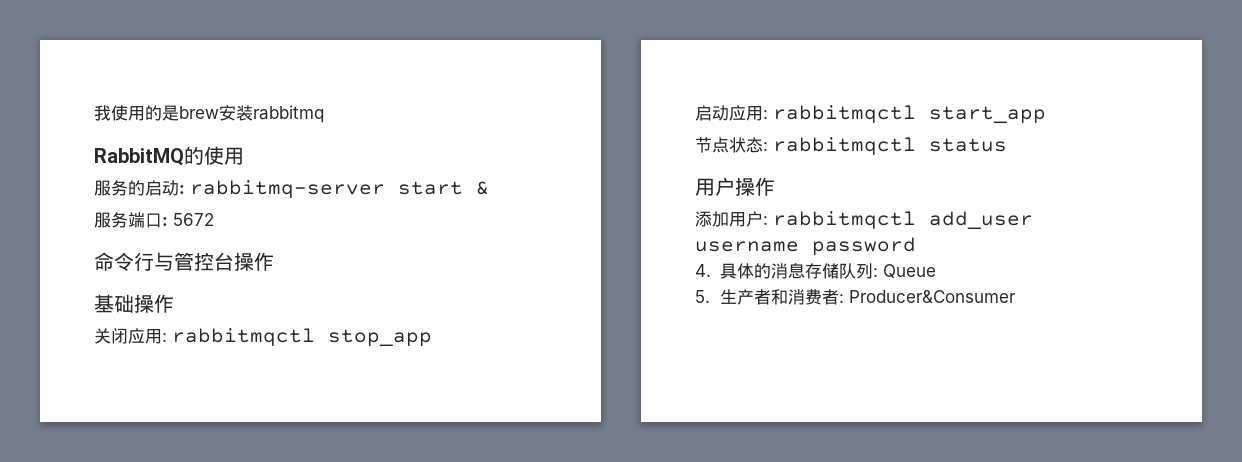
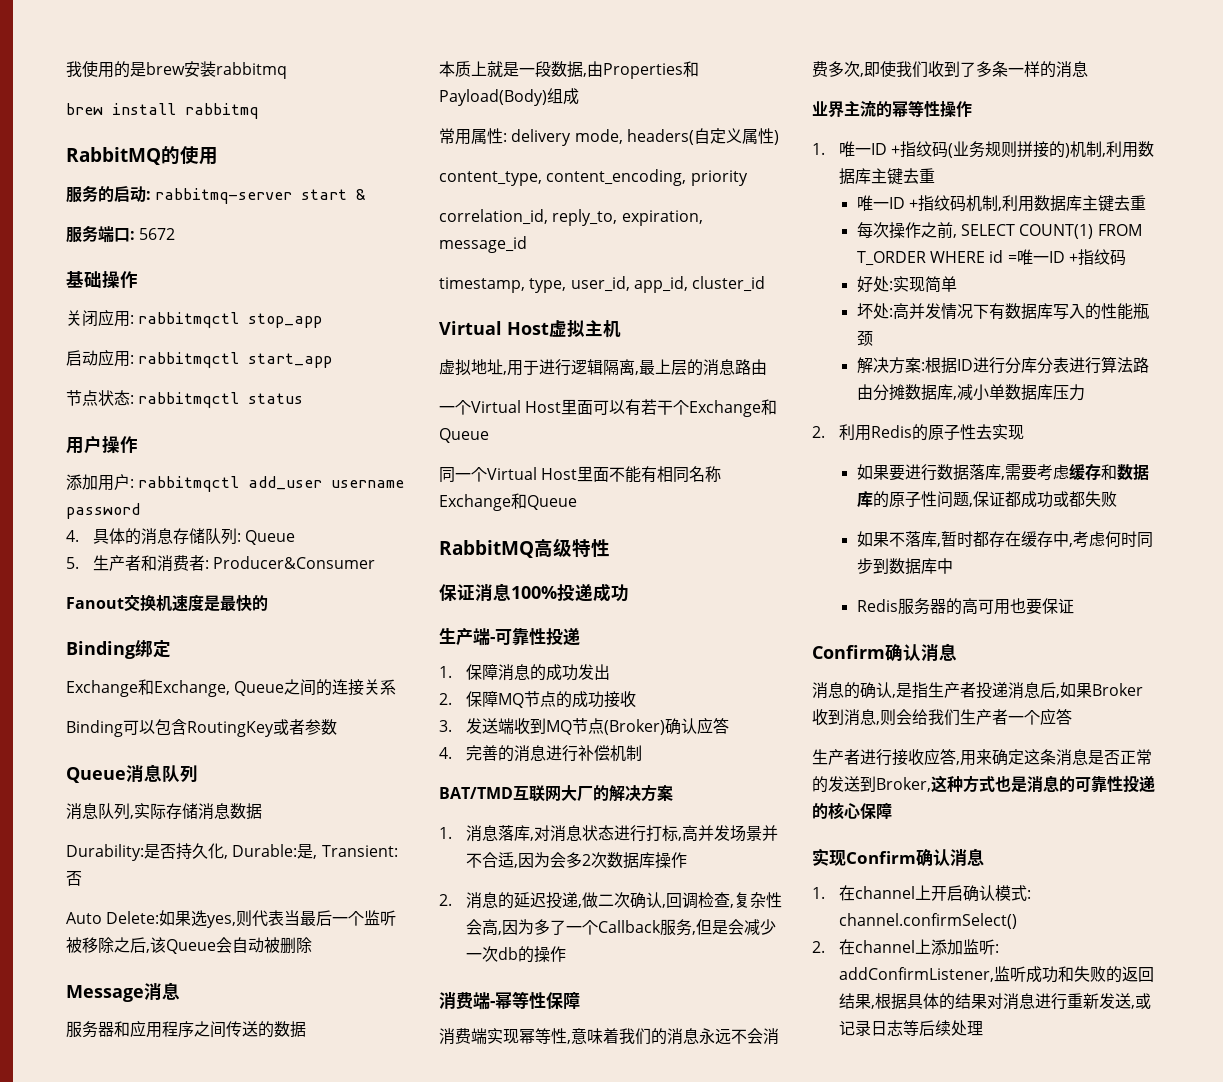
(324, 114) none -> [66,103,258,119] // brew install rabbitmq
[94,252,274,271] // 命令行与管控台操作 -> (176, 234) none
(1017, 296) none -> [66,594,268,612] [66,640,171,659] [66,679,397,697] [66,719,337,737] [66,764,198,783] [66,803,262,820] [66,843,398,861] [66,871,82,886] [66,910,397,928] [66,937,312,954] [66,982,180,1002] [66,1020,306,1038] [439,61,699,79] [439,88,579,106] [439,128,779,146] [439,169,748,186] [439,209,703,226] [439,236,527,253] [439,276,766,293] [439,320,621,338] [439,359,767,376] [439,399,778,417] [439,428,489,443] [439,466,722,483] [439,493,577,511] [439,538,610,558] [439,583,629,602] [439,627,580,646] [439,664,611,681] [439,691,637,708] [439,717,730,735] [439,745,643,762] [439,784,673,802] [439,825,779,842] [466,852,688,869] [439,892,783,909] [466,919,777,936] [466,946,567,963] [439,991,580,1010] [439,1028,779,1045] [812,61,1088,78] [812,100,972,118] [812,141,1155,158] [839,168,936,185] [856,195,1147,212] [856,222,1142,239] [856,249,1127,266] [856,276,957,293] [856,303,1149,320] [856,330,873,346] [856,356,1149,374] [856,384,1085,401] [812,424,1025,441] [856,463,1149,481] [856,491,1117,508] [856,531,1153,548] [856,558,953,575] [856,598,1074,615] [812,643,957,662] [812,682,1143,699] [812,708,1072,726] [812,748,1152,766] [812,775,1155,793] [812,802,892,820] [812,848,984,867] [812,885,1032,902] [839,913,1018,929] [812,939,1000,955] [839,966,1155,983] [839,993,1152,1010] [839,1020,984,1036] // Fanout交换机速度是最快的 // Binding绑定 // Exchange和Exchange, Queue之间的连接关系 // Binding可以包含RoutingKey或者参数 // Queue消息队列 // 消息队列,实际存储消息数据 // Durability:是否持久化, Durable:是, Transient:否 // Auto Delete:如果选yes,则代表当最后一个监听被移除之后,该Queue会自动被删除 // Message消息 // 服务器和应用程序之间传送的数据 // 本质上就是一段数据,由Properties和Payload(Body)组成 // 常用属性: delivery mode, headers(自定义属性) // content_type, content_encoding, priority // correlation_id, reply_to, expiration, message_id // timestamp, type, user_id, app_id, cluster_id // Virtual Host虚拟主机 // 虚拟地址,用于进行逻辑隔离,最上层的消息路由 // 一个Virtual Host里面可以有若干个Exchange和Queue // 同一个Virtual Host里面不能有相同名称Exchange和Queue // RabbitMQ高级特性 // 保证消息100%投递成功 // 生产端-可靠性投递 // 1.保障消息的成功发出 // 2.保障MQ节点的成功接收 // 3.发送端收到MQ节点(Broker)确认应答 // 4.完善的消息进行补偿机制 // BAT/TMD互联网大厂的解决方案 // 1.消息落库,对消息状态进行打标,高并发场景并不合适,因为会多2次数据库操作 // 2.消息的延迟投递,做二次确认,回调检查,复杂性会高,因为多了一个Callback服务,但是会减少一次db的操作 // 消费端-幂等性保障 // 消费端实现幂等性,意味着我们的消息永远不会消费多次,即使我们收到了多条一样的消息 // 业界主流的幂等性操作 // 1.唯一ID +指纹码(业务规则拼接的)机制,利用数据库主键去重 // 唯一ID +指纹码机制,利用数据库主键去重 // 每次操作之前, SELECT COUNT(1) FROM T_ORDER WHERE id =唯一ID +指纹码 // 好处:实现简单 // 坏处:高并发情况下有数据库写入的性能瓶颈 // 解决方案:根据ID进行分库分表进行算法路由分摊数据库,减小单数据库压力 // 2.利用Redis的原子性去实现 // 如果要进行数据落库,需要考虑缓存和数据库的原子性问题,保证都成功或都失败 // 如果不落库,暂时都存在缓存中,考虑何时同步到数据库中 // Redis服务器的高可用也要保证 // Confirm确认消息 // 消息的确认,是指生产者投递消息后,如果Broker收到消息,则会给我们生产者一个应答 // 生产者进行接收应答,用来确定这条消息是否正常的发送到Broker,这种方式也是消息的可靠性投递的核心保障 // 实现Confirm确认消息 // 1.在channel上开启确认模式: channel.confirmSelect() // 2.在channel上添加监听: addConfirmListener,监听成功和失败的返回结果,根据具体的结果对消息进行重新发送,或记录日志等后续处理

